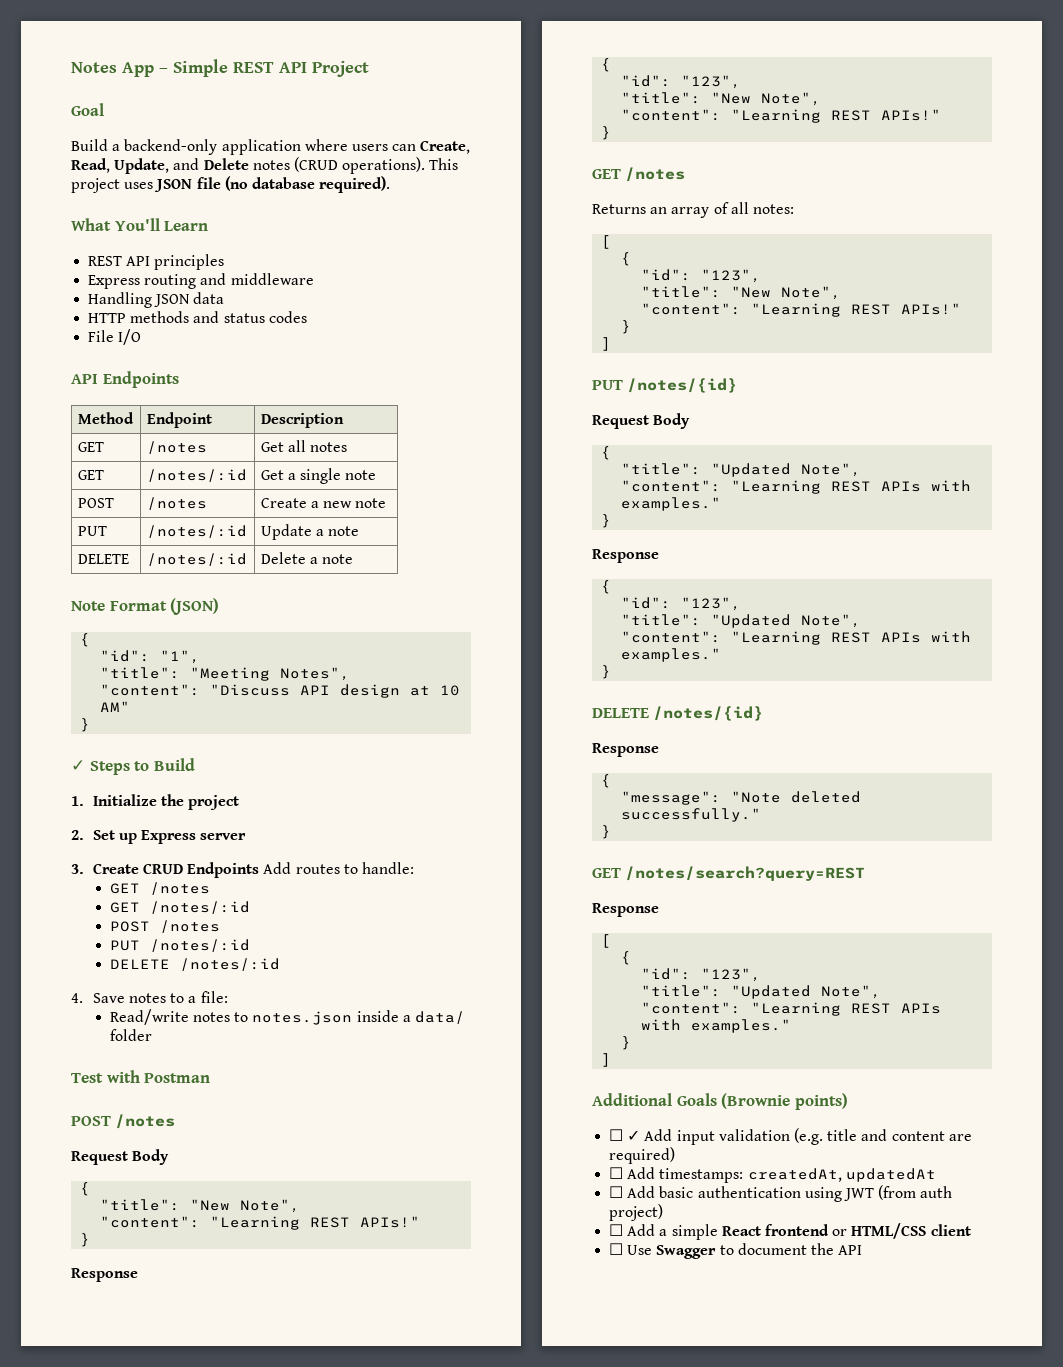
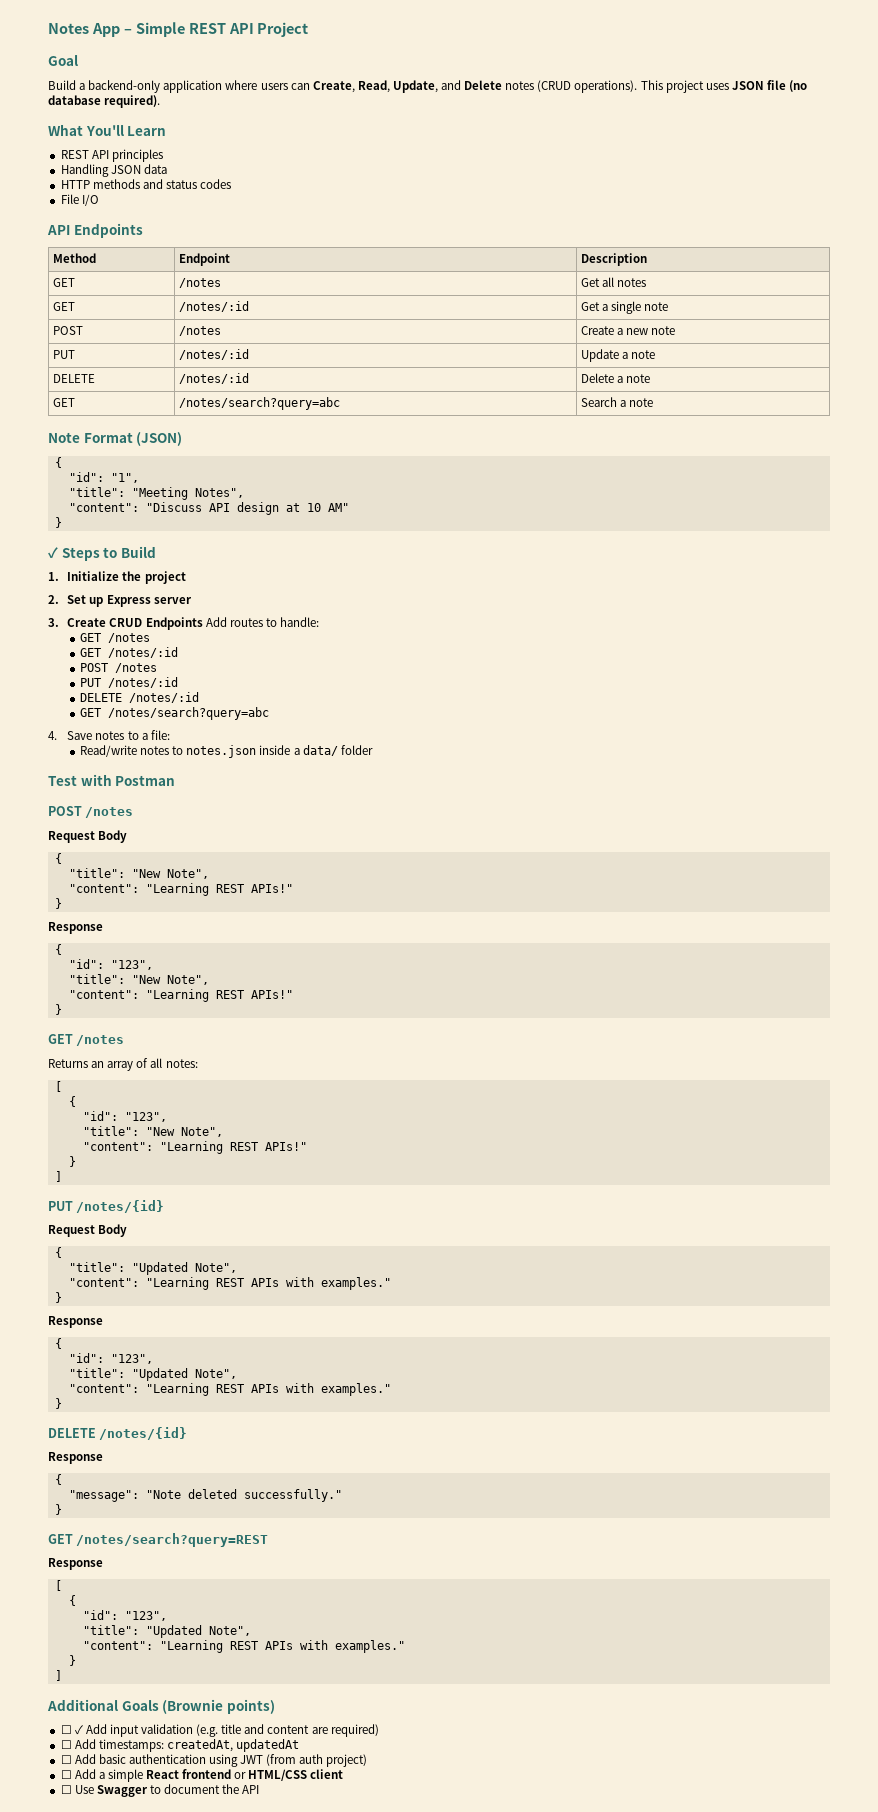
[88,273,314,289] // Express routing and middleware -> (163, 155) none
(353, 559) none -> [53,398,76,407] [179,397,341,410] [581,397,654,407] // GET | /notes/search?query=abc | Search a note
(280, 964) none -> [79,707,269,720] // GET /notes/search?query=abc

